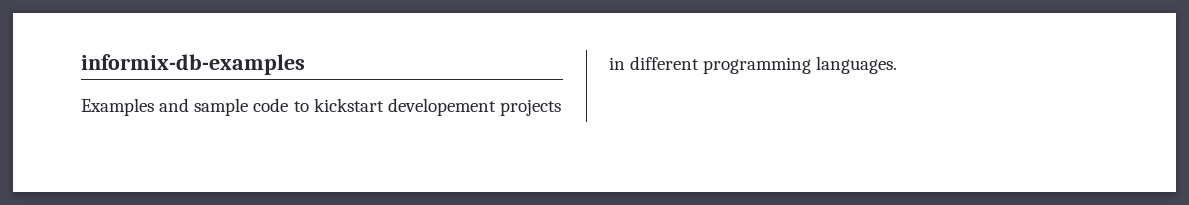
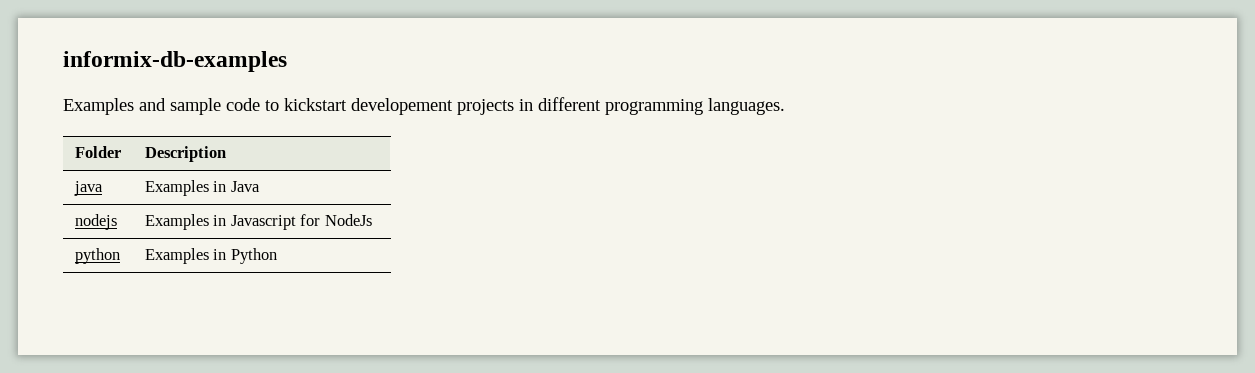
(898, 65) none -> [74,146,121,158] [144,146,226,162] [73,181,103,196] [144,180,260,196] [74,214,117,230] [144,214,372,230] [74,248,120,264] [144,248,277,264] // Folder | Description // java | Examples in Java // nodejs | Examples in Javascript for NodeJs // python | Examples in Python

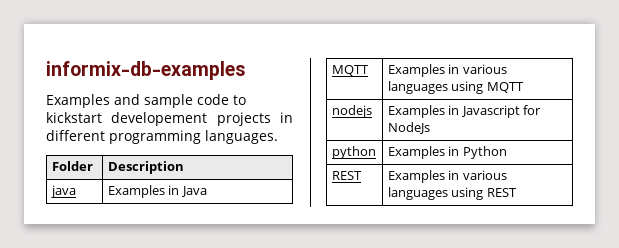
(260, 186) none -> [331,65,369,76] [387,64,507,77] [387,81,524,94] // MQTT | Examples in various languages using MQTT
(277, 256) none -> [331,171,362,180] [387,170,507,183] [387,187,517,200] // REST | Examples in various languages using REST

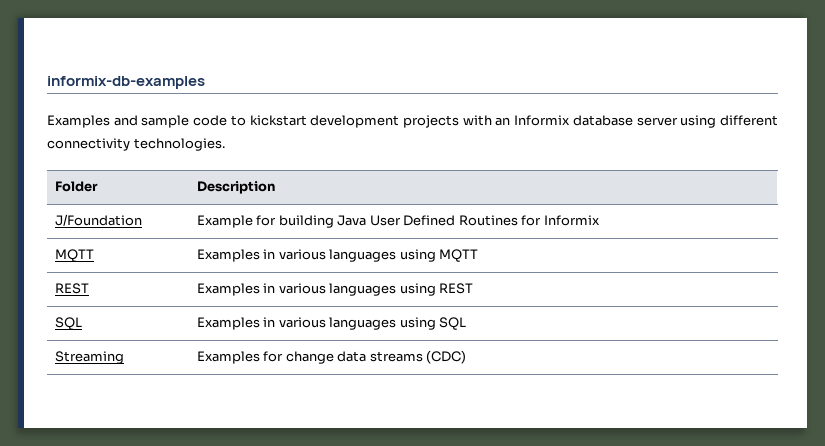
[111,112,293,126] [46,130,278,144] [51,161,93,171] [107,161,184,174] [50,185,76,198] [107,185,207,198] developement projects in different programming languages. // Folder | Description // java | Examples in Java -> [310,115,778,128] [47,138,225,151] [54,181,98,192] [196,181,275,194] [54,214,142,226] [196,215,600,228] development projects with an Informix database server using different connectivity technologies. // Folder | Description // J/Foundation | Example for building Java User Defined Routines for Informix
[331,105,372,118] [387,105,542,118] [387,122,430,134] [331,146,376,159] [387,146,507,159] // nodejs | Examples in Javascript for NodeJs // python | Examples in Python -> (479, 255) none
(517, 192) none -> [54,317,82,330] [196,317,467,330] [54,351,124,364] [196,350,467,364] // SQL | Examples in various languages using SQL // Streaming | Examples for change data streams (CDC)

